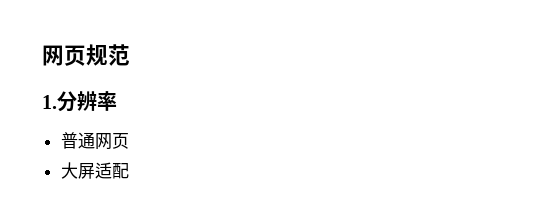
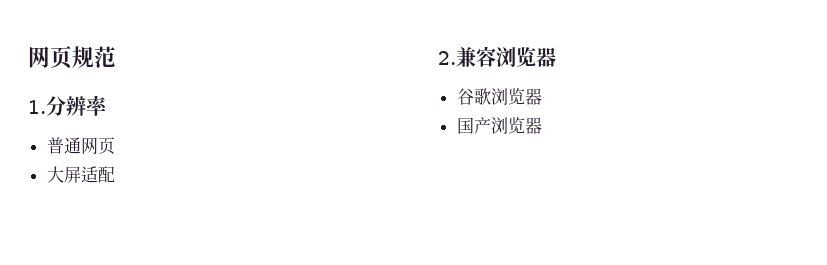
(129, 171) none -> [438,46,556,67] [456,88,542,105] [456,117,542,134] // 2.兼容浏览器 // 谷歌浏览器 // 国产浏览器

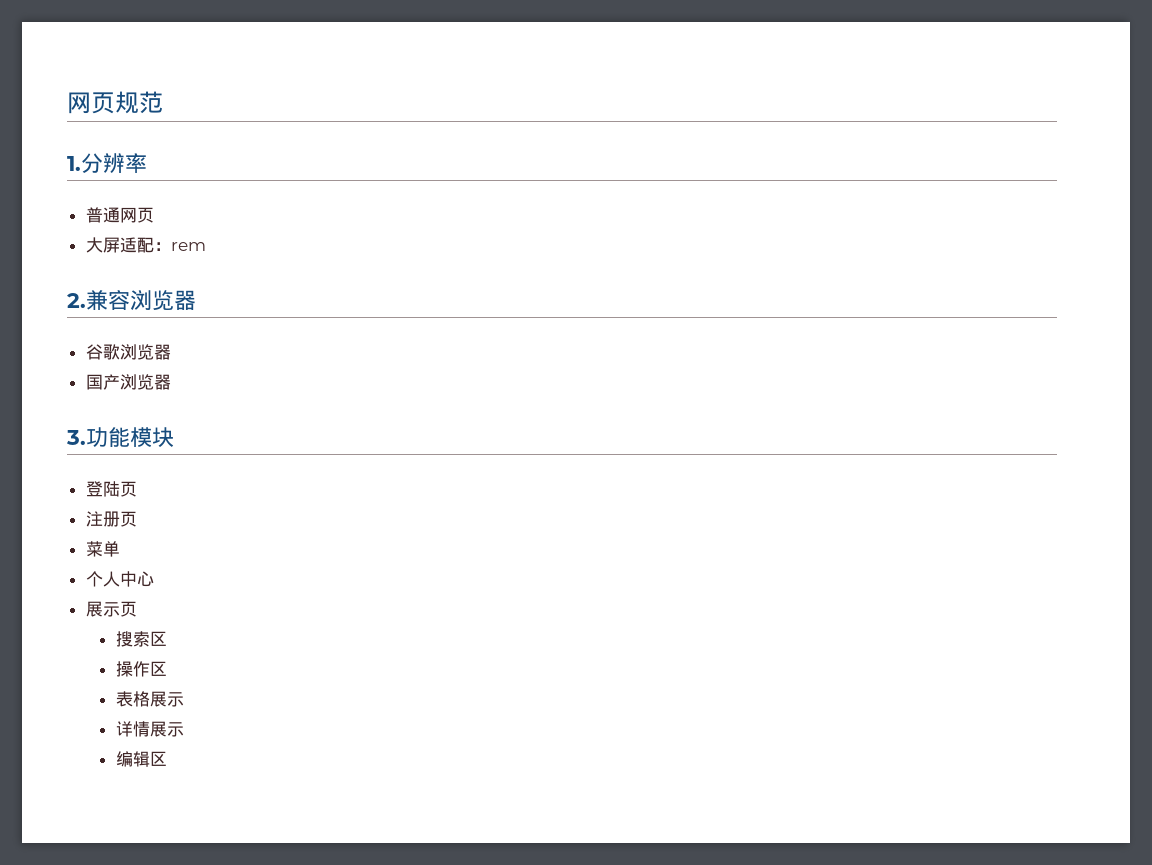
(115, 174) none -> [153,242,206,251] ：rem
(542, 125) none -> [66,427,174,447] [85,481,137,497] [85,511,137,527] [85,541,120,557] [85,571,154,587] [85,601,137,617] [115,631,167,647] [115,661,167,677] [115,691,184,707] [115,721,184,737] [115,751,167,767] // 3.功能模块 // 登陆页 // 注册页 // 菜单 // 个人中心 // 展示页 // 搜索区 // 操作区 // 表格展示 // 详情展示 // 编辑区

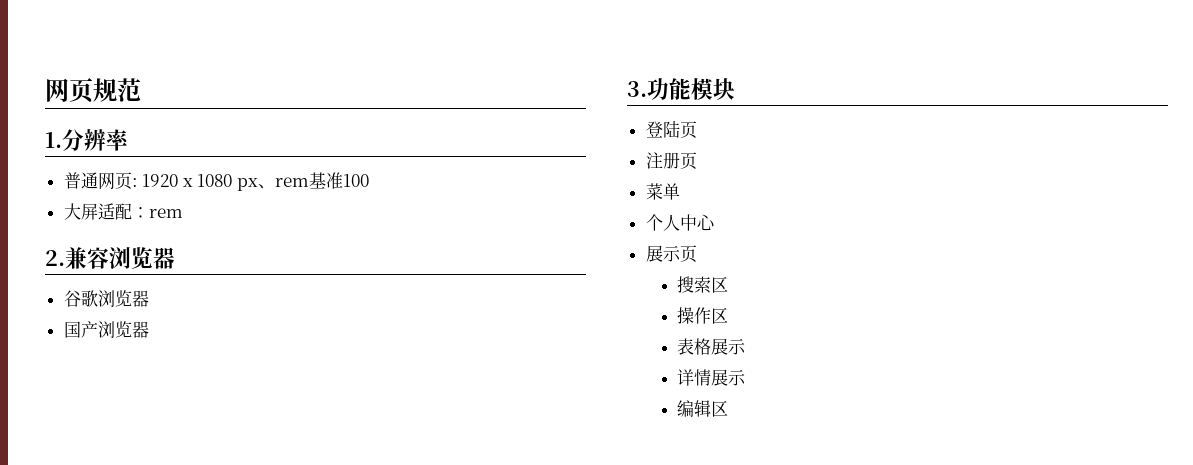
(154, 215) none -> [131,172,370,191] : 1920 x 1080 px、rem基准100

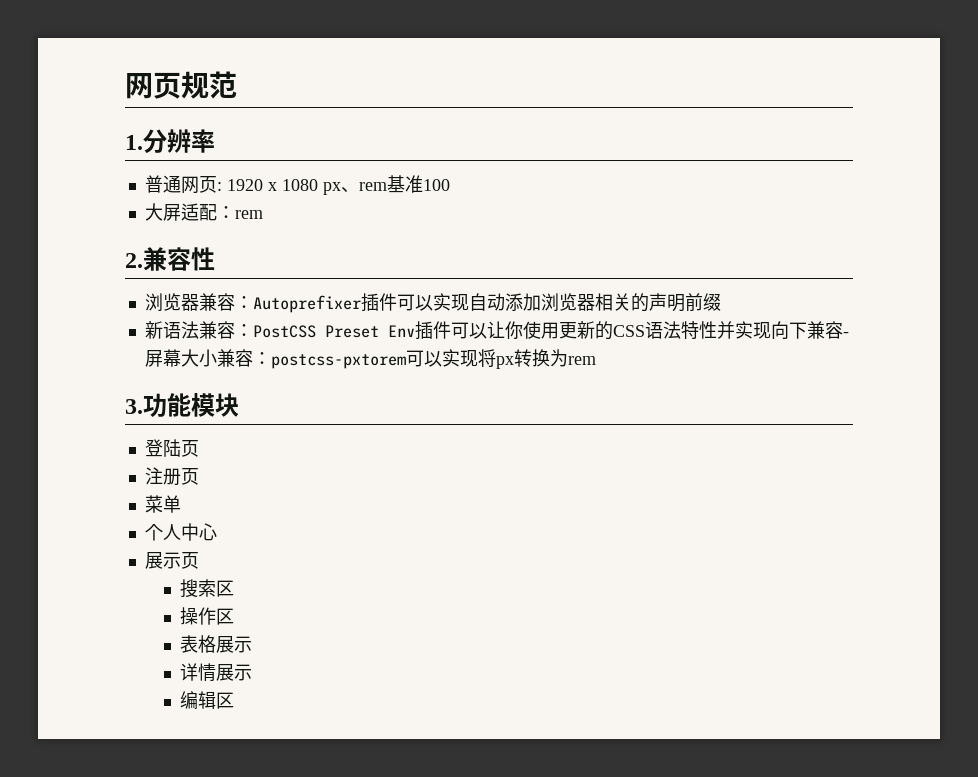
[109,247,175,269] [63,290,149,307] [63,321,149,338] 浏览器 // 谷歌浏览器 // 国产浏览器 -> [191,247,215,271] [144,293,721,313] [144,321,849,340] [144,349,596,369] 性 // 浏览器兼容：Autoprefixer插件可以实现自动添加浏览器相关的声明前缀 // 新语法兼容：PostCSS Preset Env插件可以让你使用更新的CSS语法特性并实现向下兼容-屏幕大小兼容：postcss-pxtorem可以实现将px转换为rem

